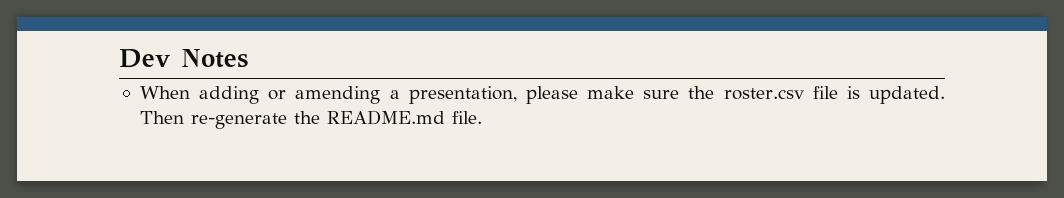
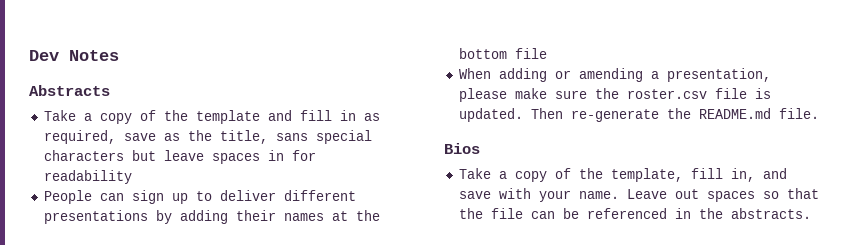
(248, 58) none -> [29,85,110,96] [43,110,380,124] [43,130,372,144] [43,150,316,164] [43,170,132,184] [43,190,356,204] [43,210,380,224] [458,48,547,59] // Abstracts // Take a copy of the template and fill in as required, save as the title, sans special characters but leave spaces in for readability // People can sign up to deliver different presentations by adding their names at the bottom file
(482, 117) none -> [444,143,480,154] [458,168,787,182] [458,188,819,202] [458,208,811,219] // Bios // Take a copy of the template, fill in, and save with your name. Leave out spaces so that the file can be referenced in the abstracts.

